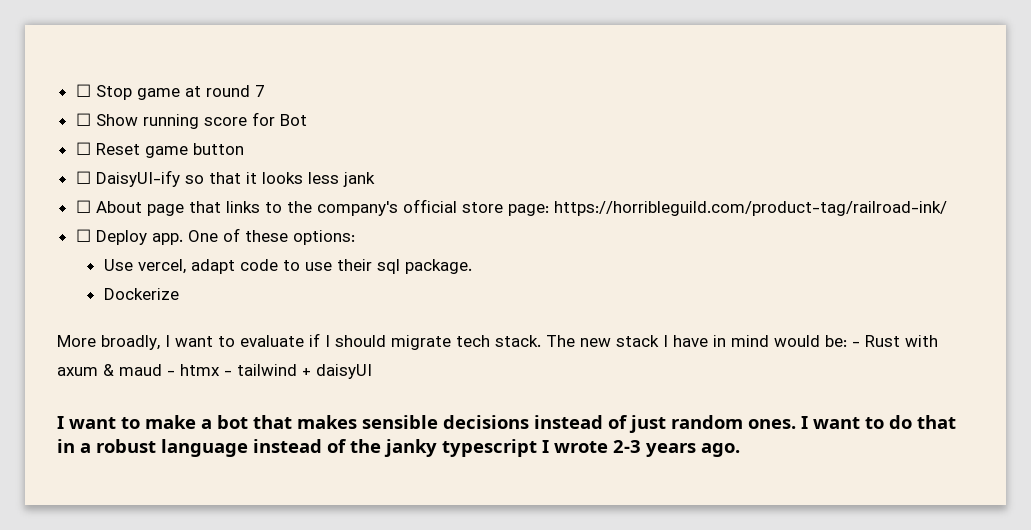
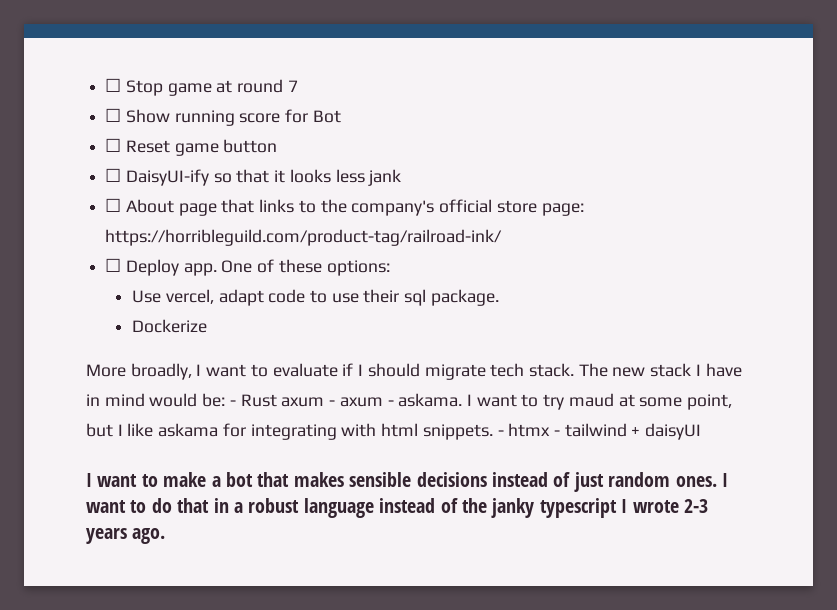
[905,335,938,347] [57,364,162,376] with axum & maud -> [281,393,733,410] [86,423,493,440] axum - axum - askama. I want to try maud at some point, but I like askama for integrating with html snippets.

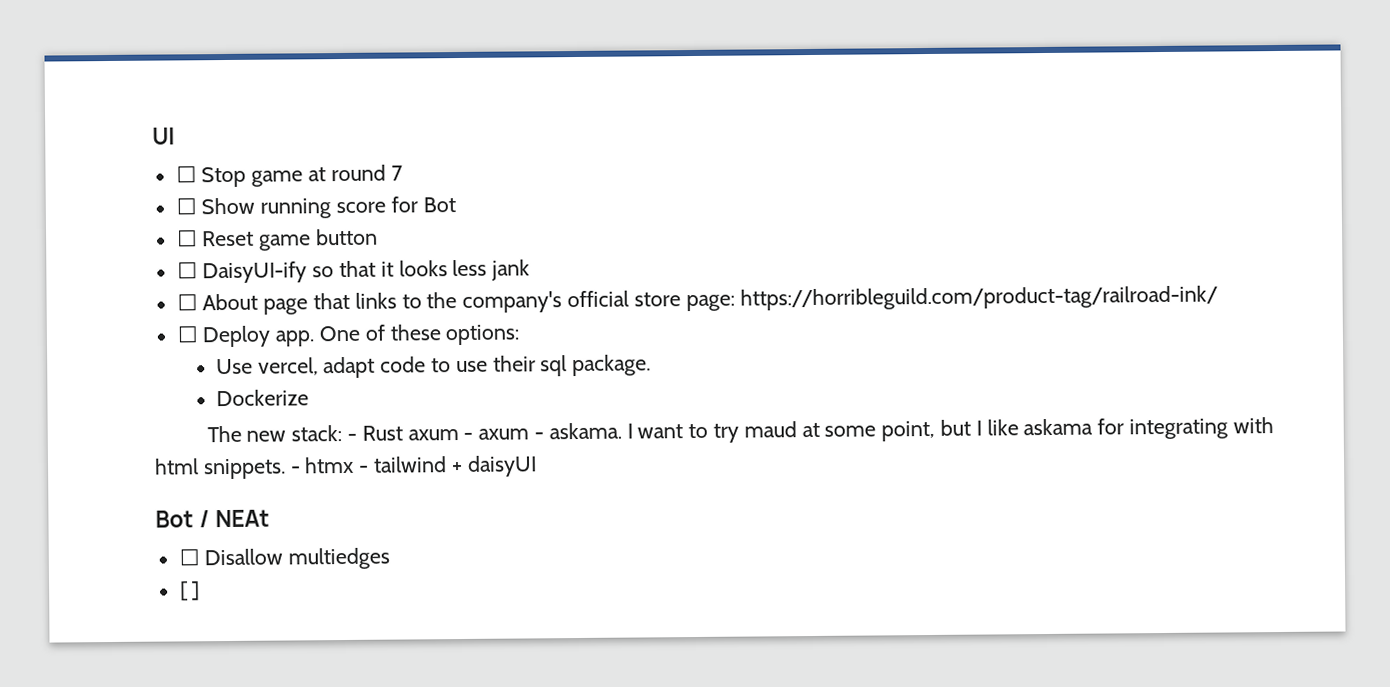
(105, 85) none -> [152,127,175,145] UI //
[86,363,742,380] [86,393,226,407] More broadly, I want to evaluate if I should migrate tech stack. The new stack I have in mind would be: -> [206,425,343,443] The new stack:
[86,472,728,492] [86,498,708,518] [86,528,166,544] I want to make a bot that makes sensible decisions instead of just random ones. I want to do that in a robust language instead of the janky typescript I wrote 2-3 years ago. -> [155,509,271,528] [178,547,391,570] [179,581,201,601] Bot / NEAt // ☐ Disallow multiedges // [ ]

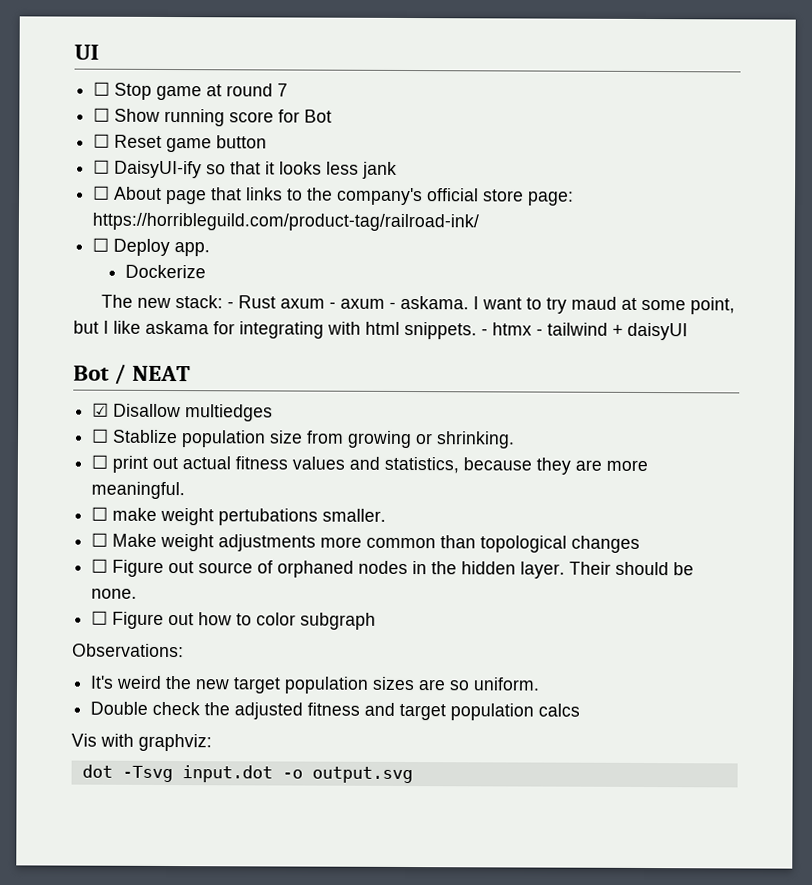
[319,324,521,346] [215,354,652,379] One of these options: // Use vercel, adapt code to use their sql package. -> (211, 249) none
[215,509,271,528] [178,548,200,566] NEAt // ☐ -> [132,365,192,382] [92,402,110,417] NEAT // ☑
[179,581,201,601] [ ] -> [91,428,516,449] [91,454,649,475] [91,481,186,500] [91,506,387,526] [91,532,641,553] [91,558,695,579] [91,588,138,599] [91,610,377,630] [72,643,184,658] [90,675,541,694] [90,701,581,721] [71,733,212,752] [81,764,413,784] ☐ Stablize population size from growing or shrinking. // ☐ print out actual fitness values and statistics, because they are more meaningful. // ☐ make weight pertubations smaller. // ☐ Make weight adjustments more common than topological changes // ☐ Figure out source of orphaned nodes in the hidden layer. Their should be none. // ☐ Figure out how to color subgraph // Observations: // It's weird the new target population sizes are so uniform. // Double check the adjusted fitness and target population calcs // Vis with graphviz: // dot -Tsvg input.dot -o output.svg

